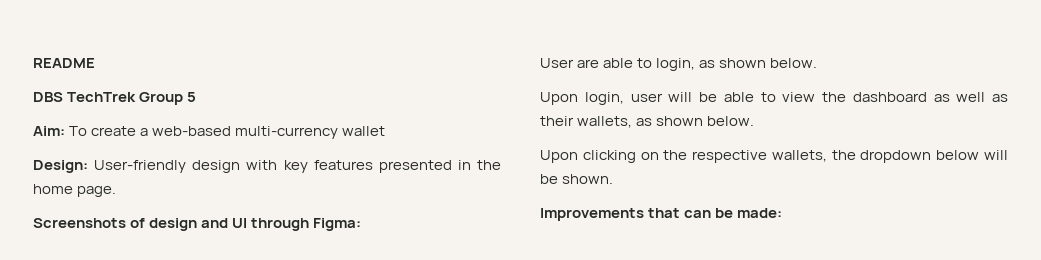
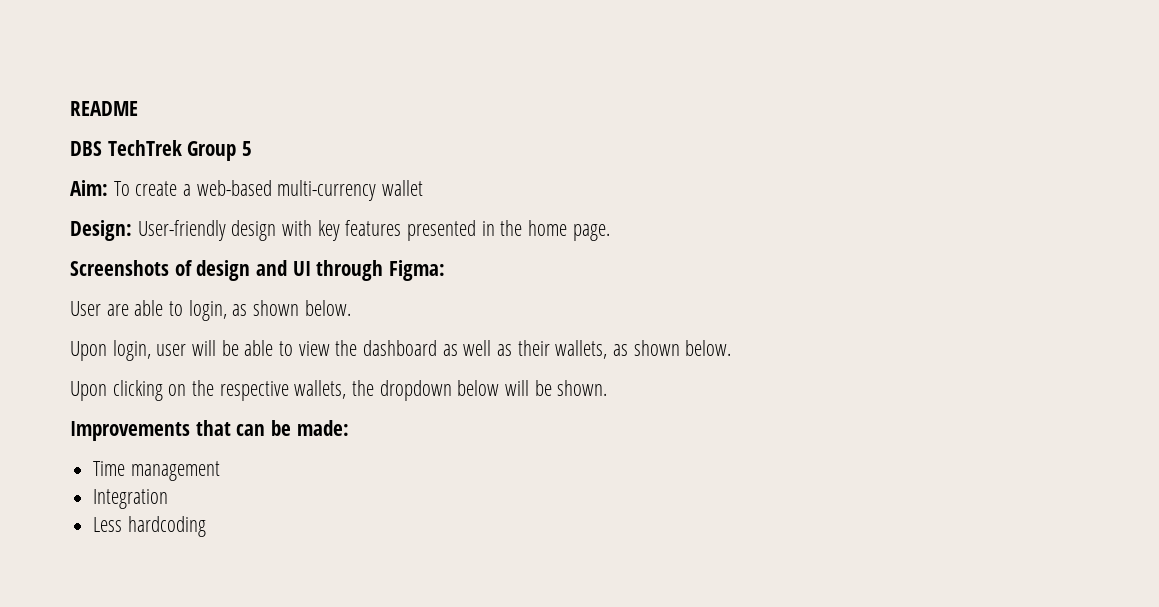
(783, 213) none -> [93,461,220,481] [93,489,169,509] [93,516,206,537] // Time management // Integration // Less hardcoding

